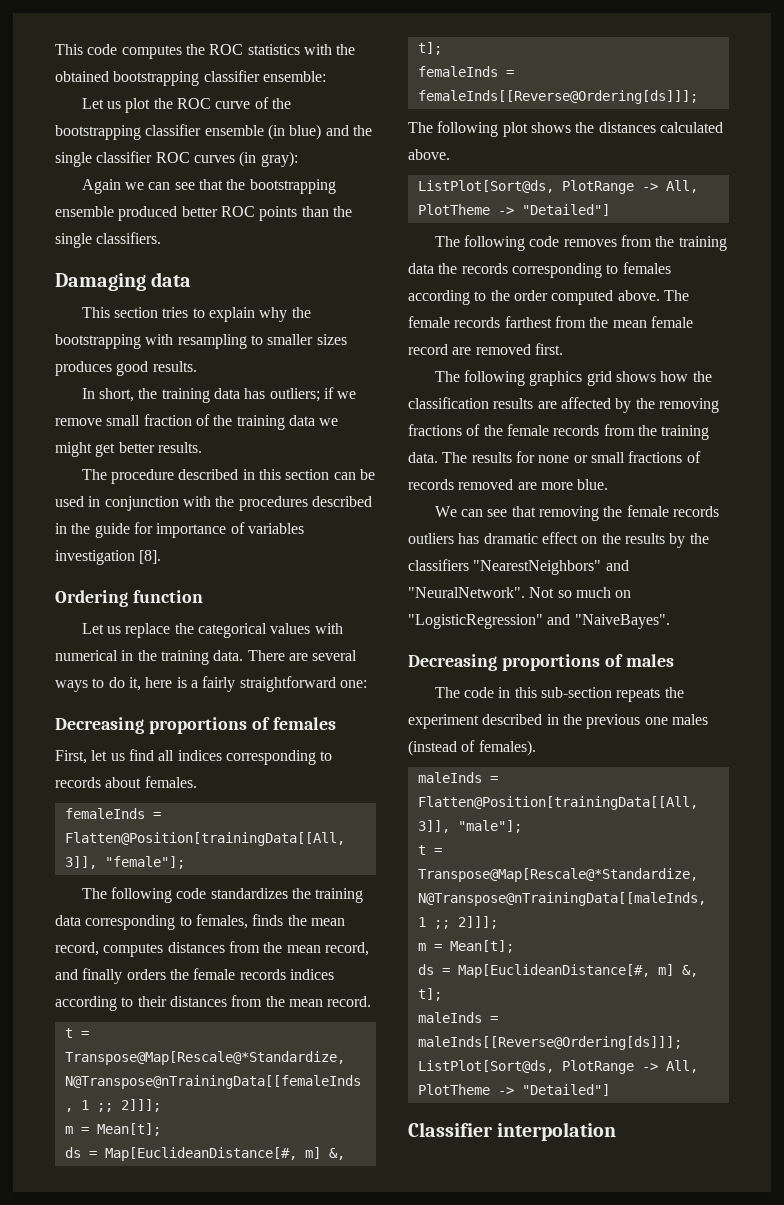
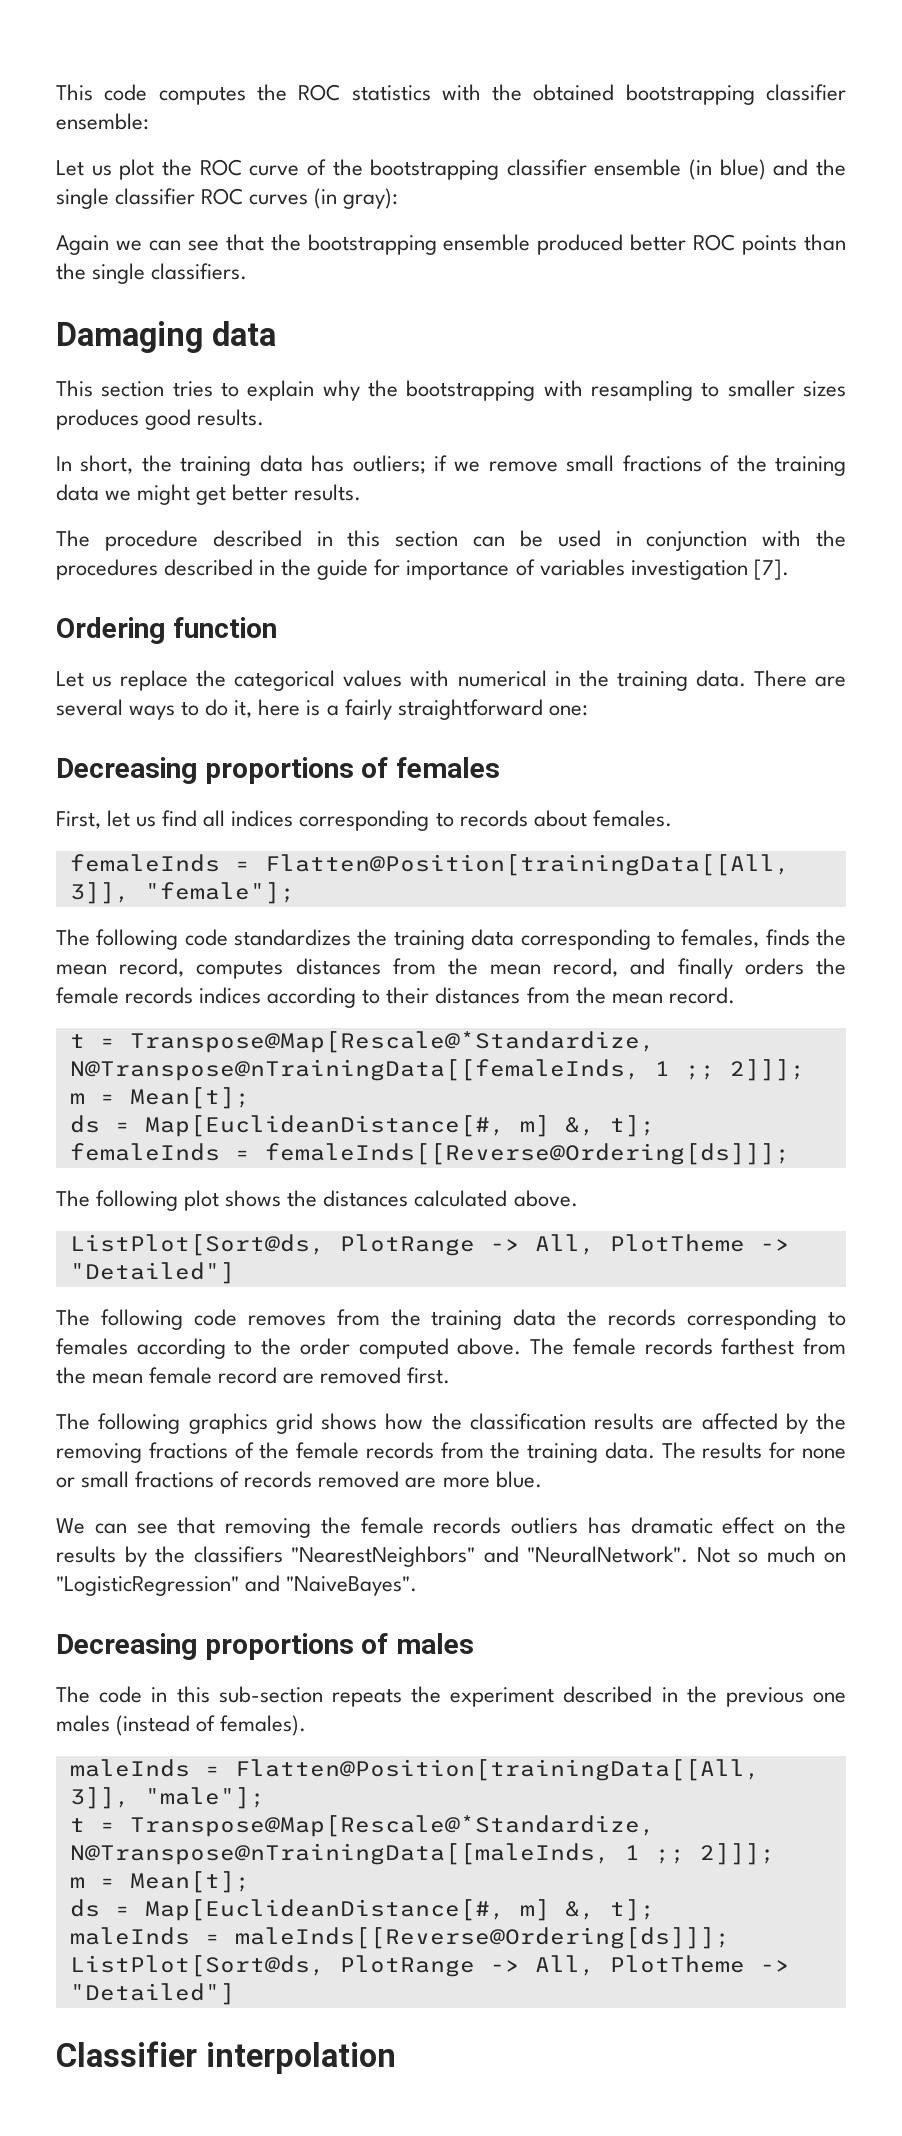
[143,414,192,426] fraction -> [622,455,702,472] fractions
[139,550,162,564] [8]. -> [753,559,789,580] [7].

